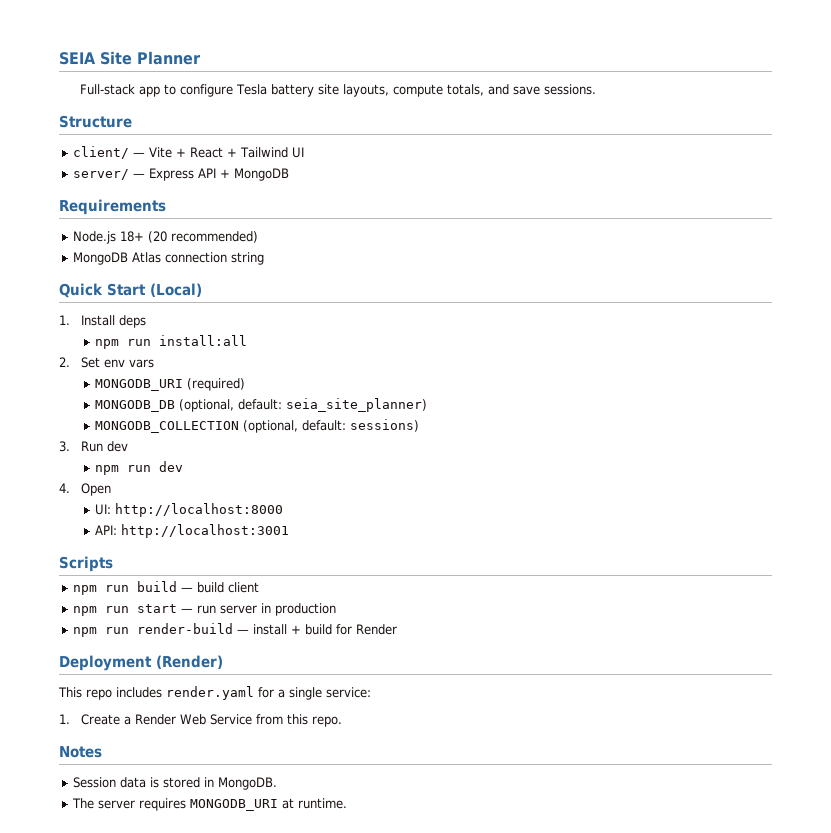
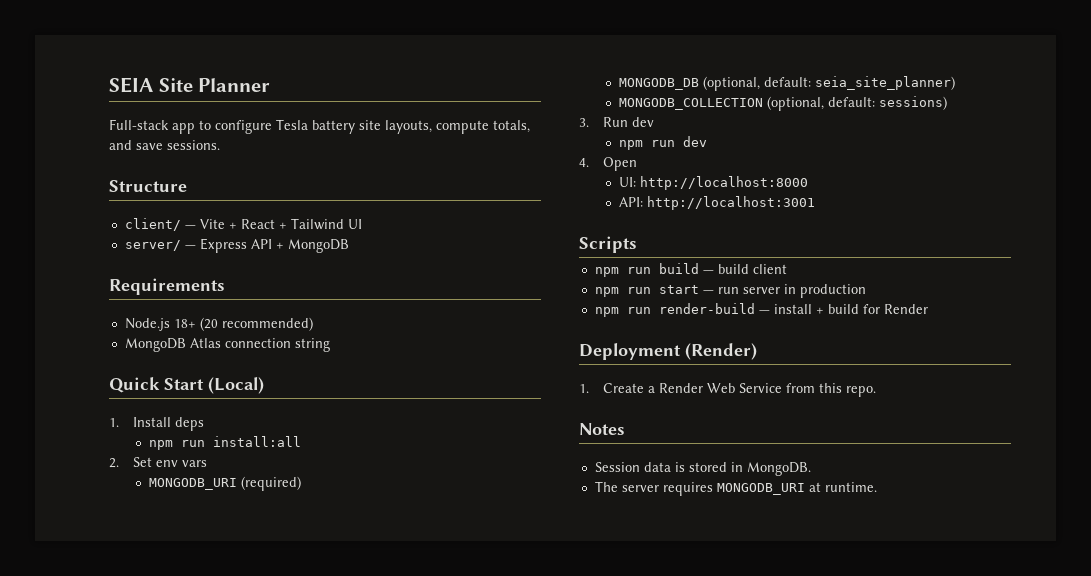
[58,686,371,700] // This repo includes render.yaml for a single service: -> (757, 351) none

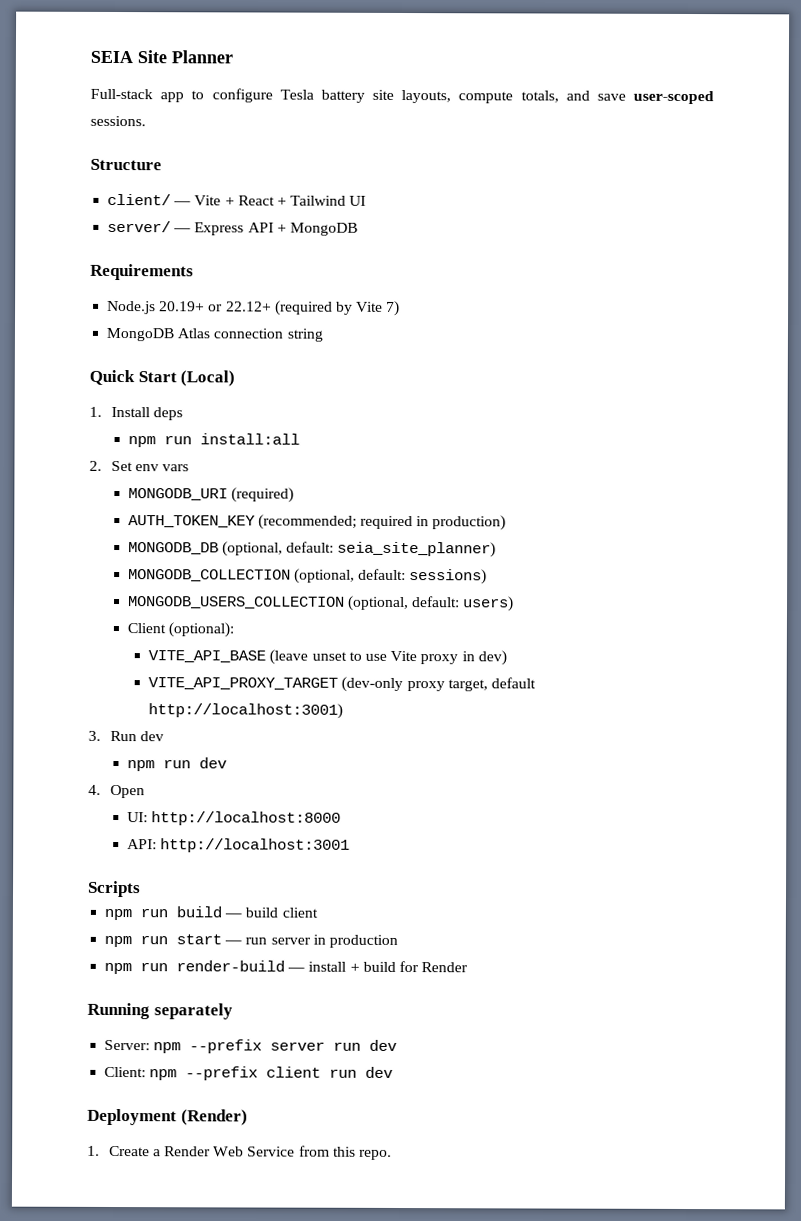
(163, 146) none -> [633,90,714,105] user‑scoped
[173,317,313,331] 18+ (20 recommended) -> [159,300,401,316] 20.19+ or 22.12+ (required by Vite 7)
(302, 483) none -> [127,514,507,531] // AUTH_TOKEN_KEY (recommended; required in production)
(948, 103) none -> [127,595,515,612] [126,622,234,638] [148,649,507,666] [148,676,537,693] [148,703,344,719] // MONGODB_USERS_COLLECTION (optional, default: users) // Client (optional): // VITE_API_BASE (leave unset to use Vite proxy in dev) // VITE_API_PROXY_TARGET (dev‑only proxy target, default http://localhost:3001)
(928, 309) none -> [87,1002,233,1020] [104,1039,398,1054] [104,1066,394,1081] // Running separately // Server: npm --prefix server run dev // Client: npm --prefix client run dev
[579,423,625,435] [594,462,811,476] [594,481,877,496] // Notes // Session data is stored in MongoDB. // The server requires MONGODB_URI at runtime. -> (392, 1154) none

